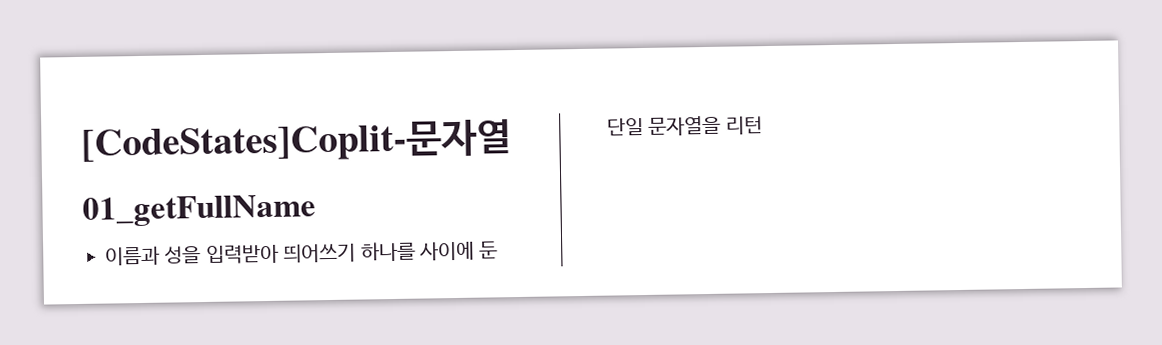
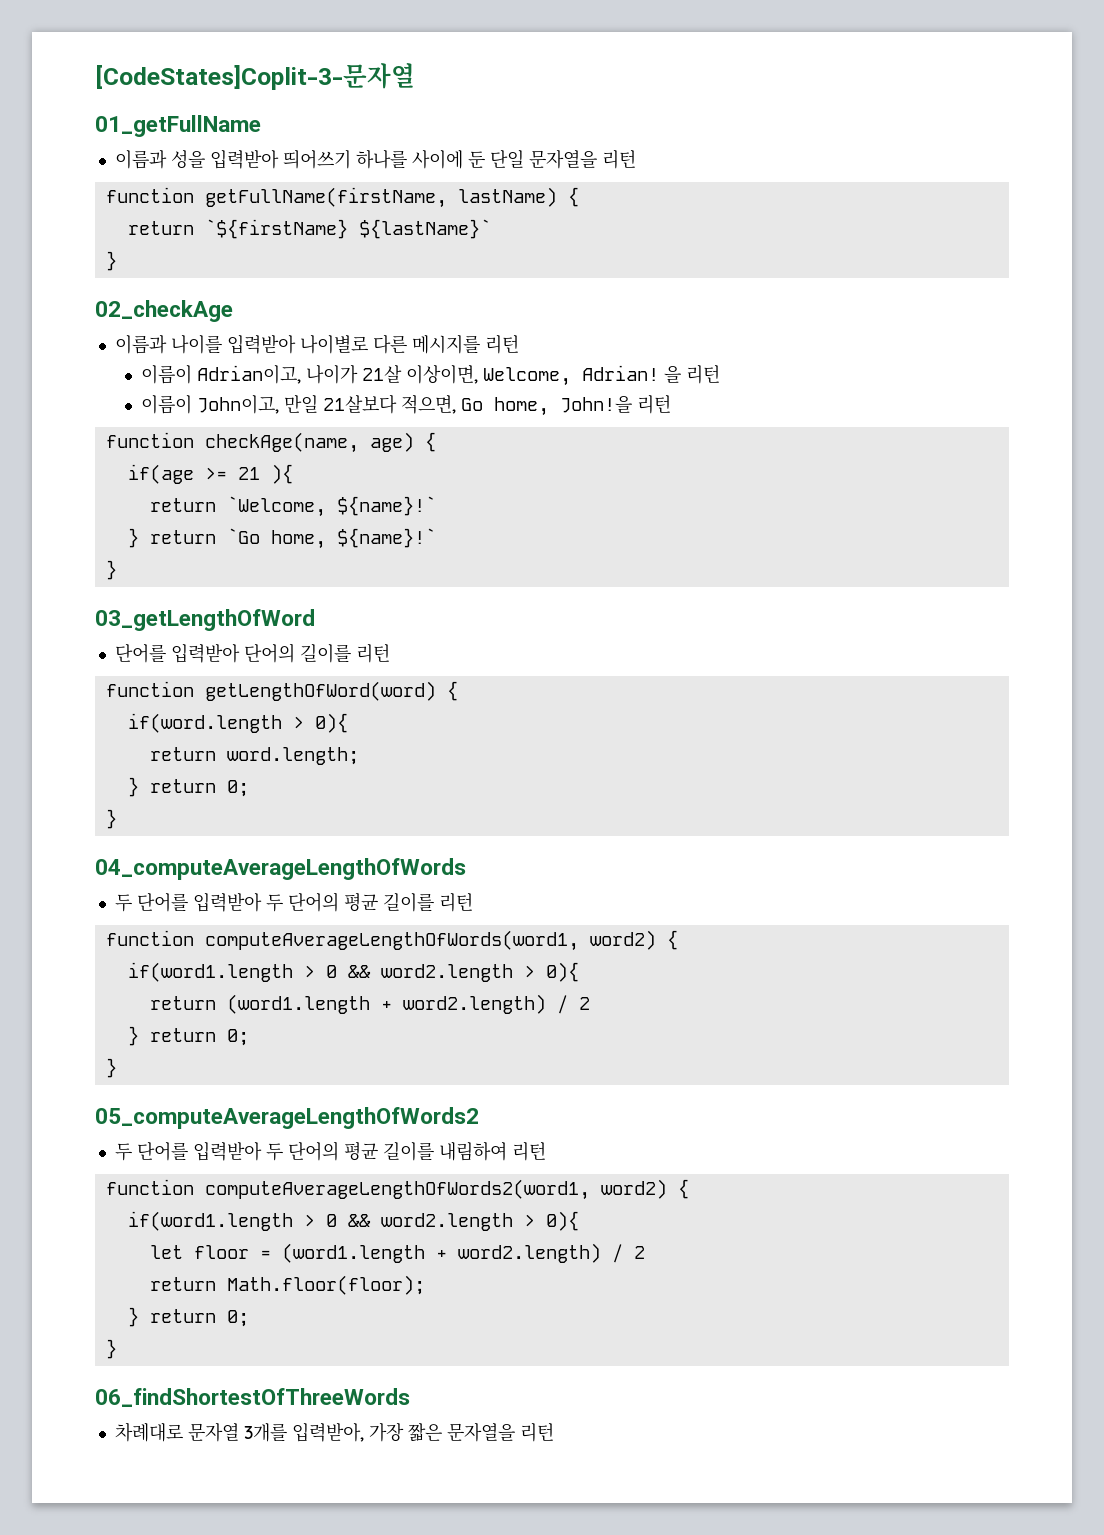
[81,119,512,164] [CodeStates]Coplit-문자열 -> [95,63,415,90] [CodeStates]Coplit-3-문자열
(763, 125) none -> [105,187,579,208] [127,219,491,239] [105,251,117,271] [95,300,233,322] [114,334,519,354] [141,365,721,386] [141,394,672,416] [105,432,436,453] [127,464,293,484] [149,496,436,517] [127,528,436,549] [105,560,117,580] [95,609,315,631] [114,643,390,663] [105,681,458,701] [127,713,348,733] [149,747,359,765] [127,777,249,797] [105,809,117,829] [95,858,466,880] [114,892,473,912] [105,930,678,951] [127,962,579,982] [149,994,590,1014] [127,1026,249,1046] [105,1058,117,1078] [95,1107,479,1129] [114,1141,546,1161] [105,1179,689,1200] [127,1211,579,1231] [149,1243,645,1263] [149,1275,425,1295] [127,1307,249,1327] [105,1339,117,1359] [95,1388,410,1407] [114,1422,554,1442] // function getFullName(firstName, lastName) { // return `${firstName} ${lastName}` // } // 02_checkAge // 이름과 나이를 입력받아 나이별로 다른 메시지를 리턴 // 이름이 Adrian이고, 나이가 21살 이상이면, Welcome, Adrian! 을 리턴 // 이름이 John이고, 만일 21살보다 적으면, Go home, John!을 리턴 // function checkAge(name, age) { // if(age >= 21 ){ // return `Welcome, ${name}!` // } return `Go home, ${name}!` // } // 03_getLengthOfWord // 단어를 입력받아 단어의 길이를 리턴 // function getLengthOfWord(word) { // if(word.length > 0){ // return word.length; // } return 0; // } // 04_computeAverageLengthOfWords // 두 단어를 입력받아 두 단어의 평균 길이를 리턴 // function computeAverageLengthOfWords(word1, word2) { // if(word1.length > 0 && word2.length > 0){ // return (word1.length + word2.length) / 2 // } return 0; // } // 05_computeAverageLengthOfWords2 // 두 단어를 입력받아 두 단어의 평균 길이를 내림하여 리턴 // function computeAverageLengthOfWords2(word1, word2) { // if(word1.length > 0 && word2.length > 0){ // let floor = (word1.length + word2.length) / 2 // return Math.floor(floor); // } return 0; // } // 06_findShortestOfThreeWords // 차례대로 문자열 3개를 입력받아, 가장 짧은 문자열을 리턴

